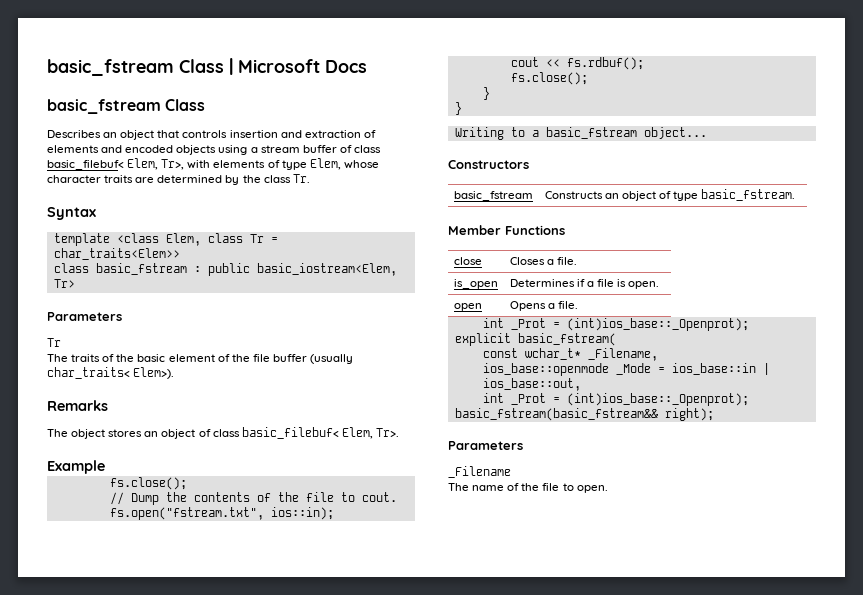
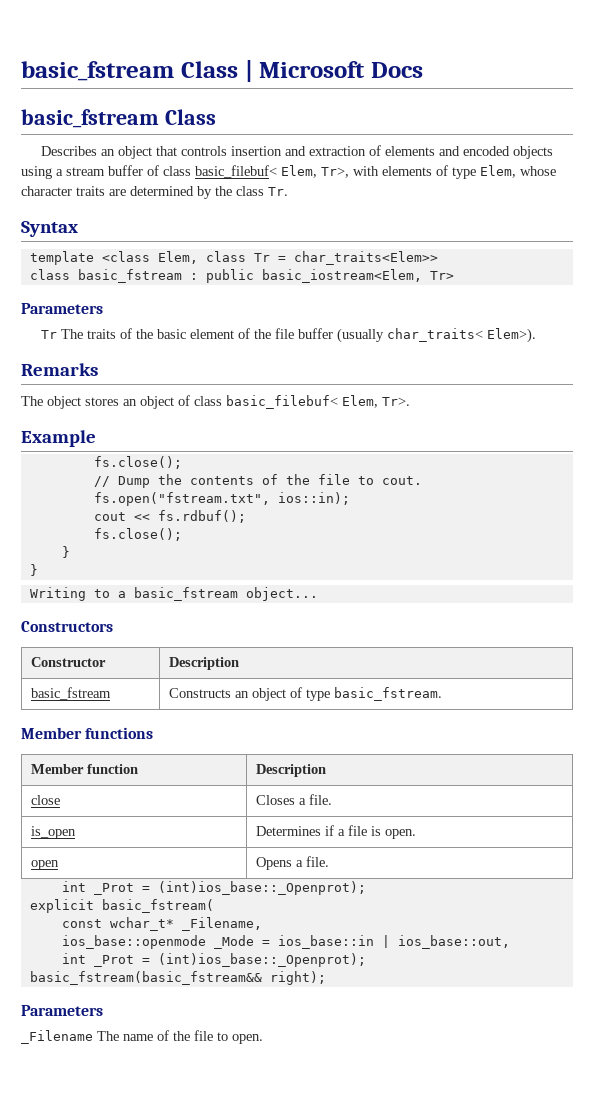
(61, 342) // -> (58, 334) none
(529, 164) none -> [31,657,107,667] [169,657,240,670] // Constructor | Description
[505,225,565,235] Functions -> [85,727,154,739] [31,764,139,774] [256,764,327,777] functions // Member function | Description
(511, 472) // -> (93, 1037) none

